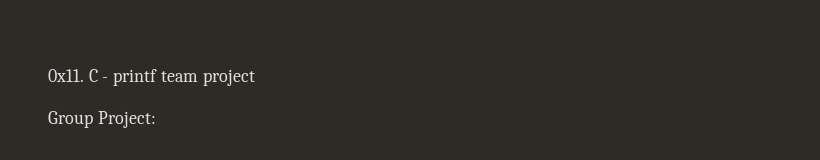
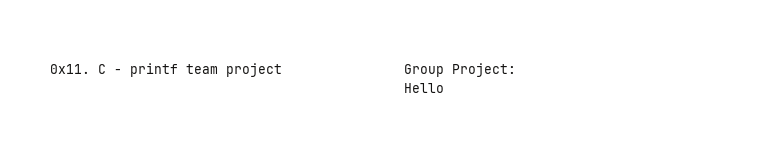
(156, 119) none -> [404,83,444,93] // Hello

